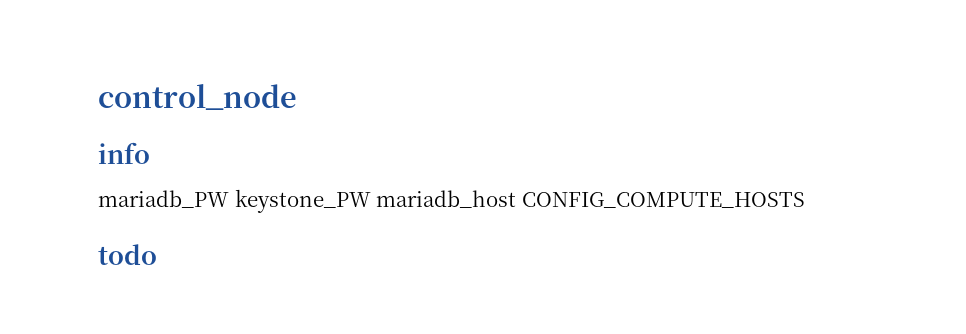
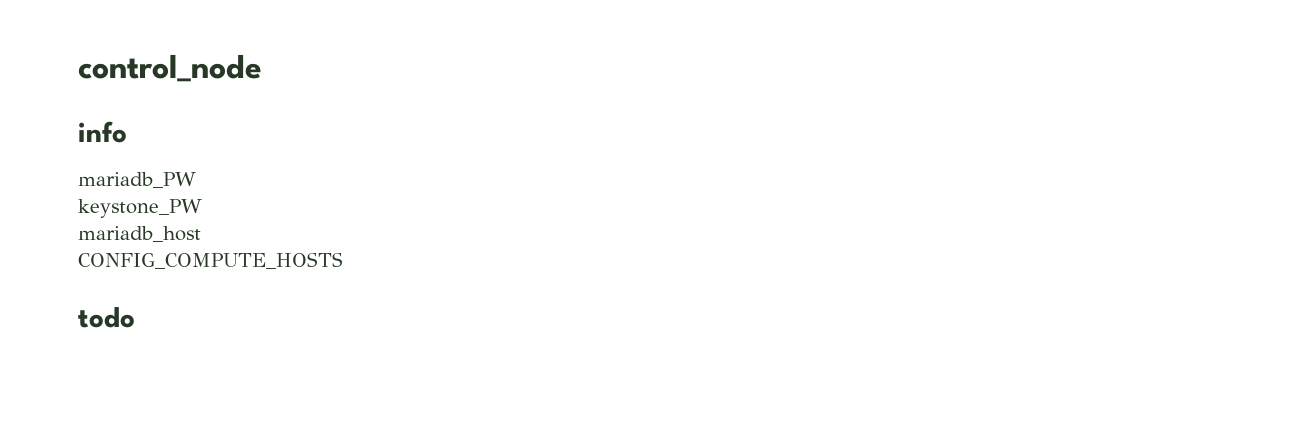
(229, 199) none -> (196, 180) //
(371, 201) none -> (202, 208) //
(517, 199) none -> (201, 234) //

